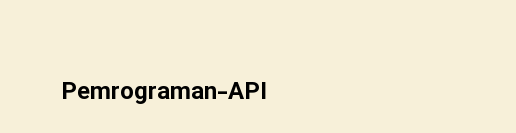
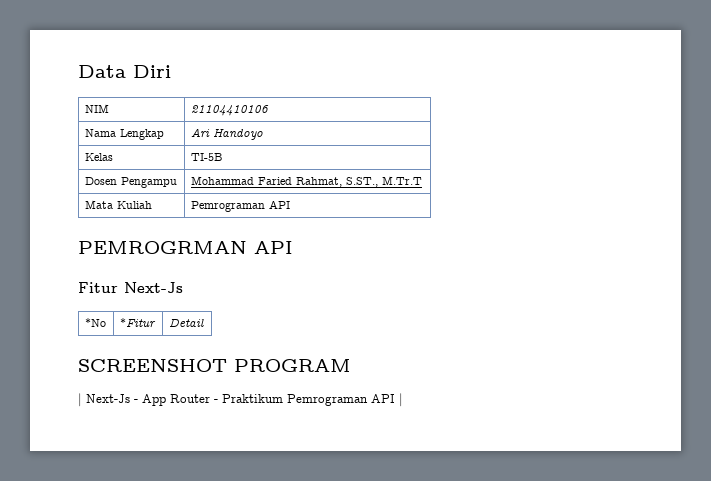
[61,82,267,104] Pemrograman-API -> [78,65,171,78] [84,104,109,113] [190,105,269,116] [84,129,164,140] [190,128,263,140] [84,153,113,161] [190,153,222,161] [84,177,177,188] [190,176,422,187] [84,200,152,209] [190,200,290,212] [78,241,293,254] [78,282,183,293] [84,318,106,327] [119,318,156,328] [168,319,204,327] [78,359,351,372] [78,393,403,407] Data Diri // NIM | 21104410106 // Nama Lengkap | Ari Handoyo // Kelas | TI-5B // Dosen Pengampu | Mohammad Faried Rahmat, S.ST., M.Tr.T // Mata Kuliah | Pemrograman API // PEMROGRMAN API // Fitur Next-Js // *No | *Fitur | Detail // SCREENSHOT PROGRAM // | Next-Js - App Router - Praktikum Pemrograman API |

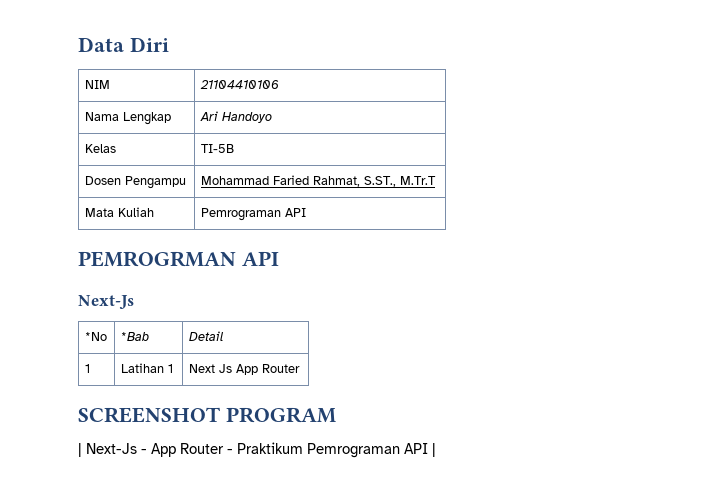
[78,282,118,293] Fitur -> (279, 258) none
[119,318,156,328] *Fitur -> [120,332,149,341] *Bab
(204, 323) none -> [84,364,90,373] [120,363,173,373] [188,364,300,375] // 1 | Latihan 1 | Next Js App Router

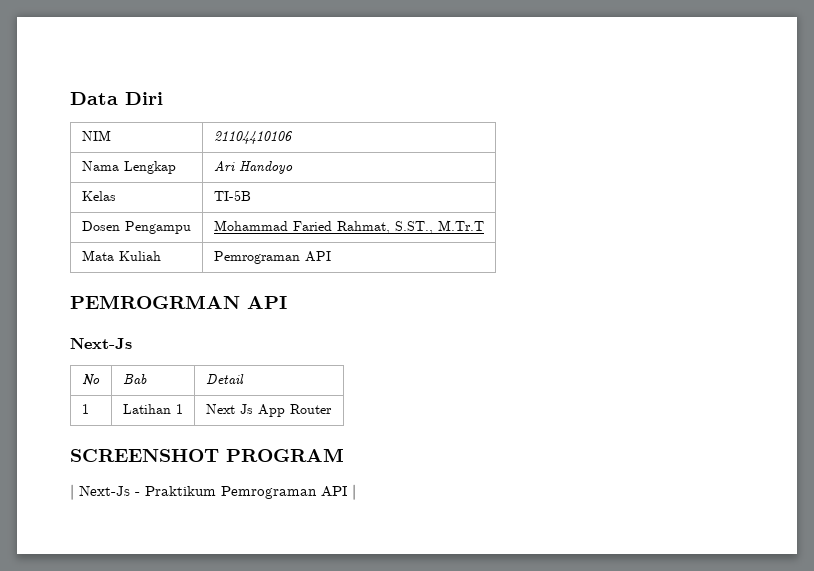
[84,332,107,341] [120,332,149,341] *No | *Bab -> [81,374,100,386] [122,374,147,384] No | Bab
[151,443,233,457] App Router - -> (140, 494) none

